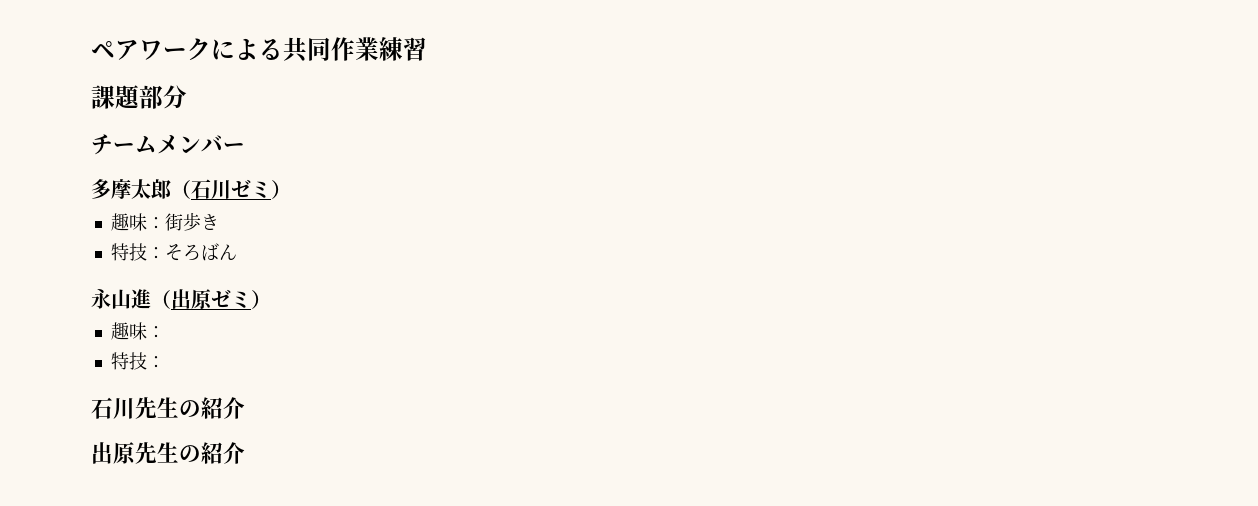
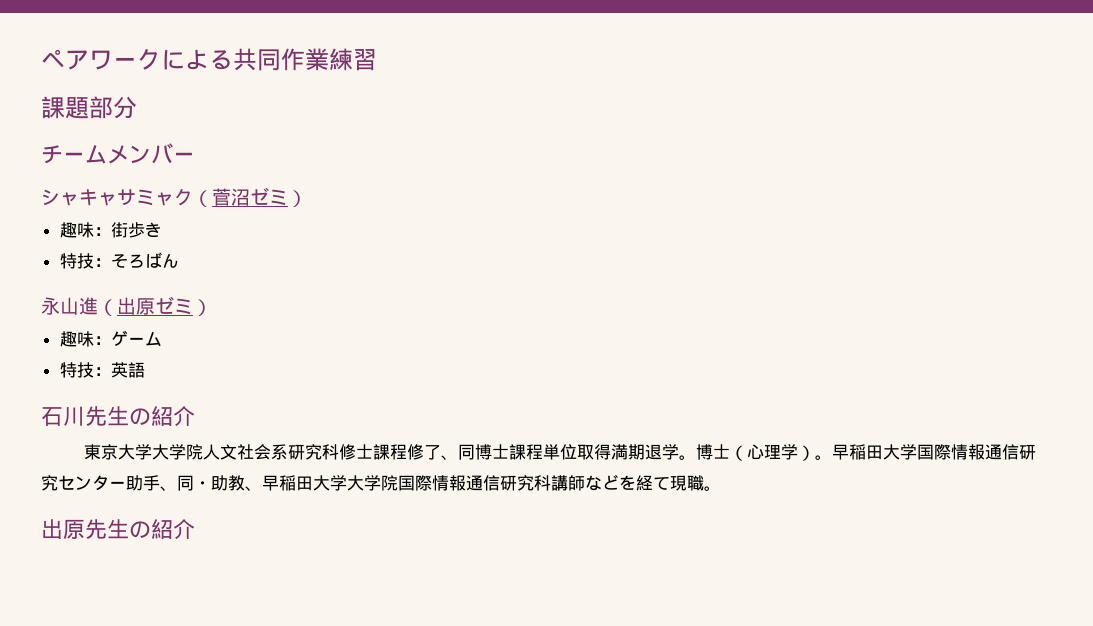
[91,179,231,200] 多摩太郎（石川 -> [41,188,250,207] シャキャサミャク（菅沼
[110,352,165,370] // 特技： -> [110,330,162,347] [59,362,145,378] ゲーム // 特技：英語
(245, 408) none -> [83,444,1036,461] [41,474,721,491] // 東京大学大学院人文社会系研究科修士課程修了、同博士課程単位取得満期退学。博士（心理学）。早稲田大学国際情報通信研究センター助手、同・助教、早稲田大学大学院国際情報通信研究科講師などを経て現職。

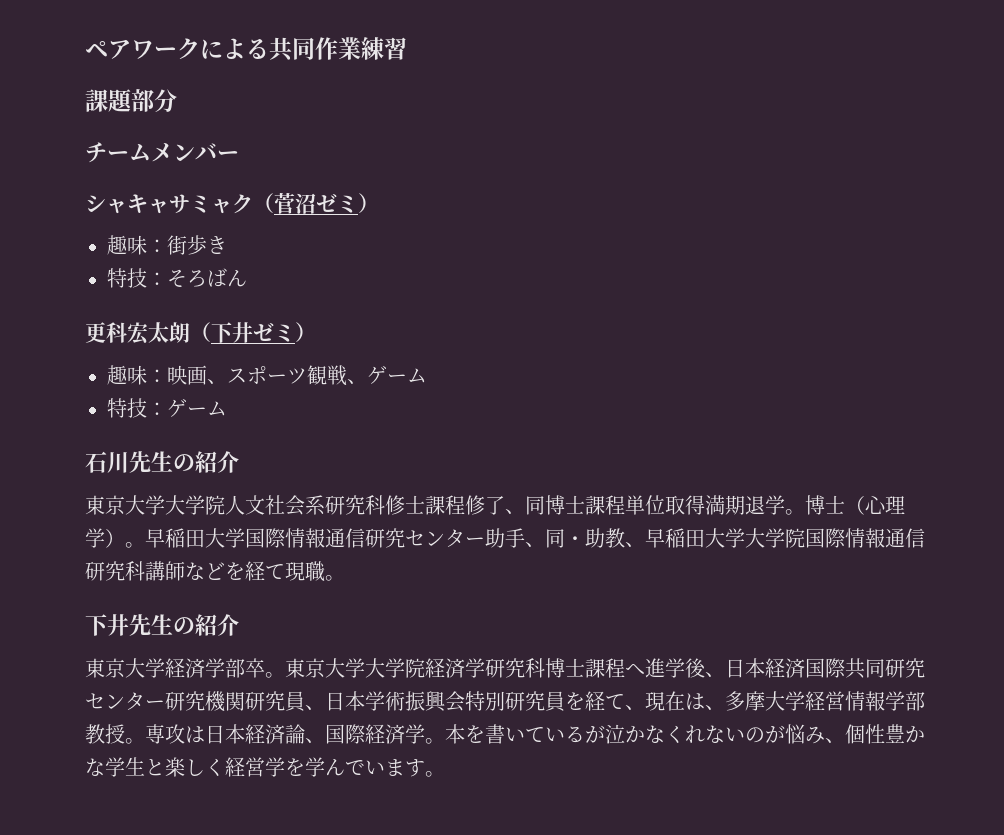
[41,296,212,316] [59,331,111,347] 永山進（出原ゼミ） // 趣味： -> [85,322,316,345] [107,365,367,386] 更科宏太朗（下井ゼミ） // 趣味：映画、スポーツ観戦、
[110,362,145,378] 英語 -> [167,399,227,417] ゲーム
[41,519,195,540] 出原先生の紹介 -> [85,614,239,636] [85,658,925,679] [85,691,925,712] [85,724,925,744] [85,757,445,777] 下井先生の紹介 // 東京大学経済学部卒。東京大学大学院経済学研究科博士課程へ進学後、日本経済国際共同研究センター研究機関研究員、日本学術振興会特別研究員を経て、現在は、多摩大学経営情報学部教授。専攻は日本経済論、国際経済学。本を書いているが泣かなくれないのが悩み、個性豊かな学生と楽しく経営学を学んでいます。

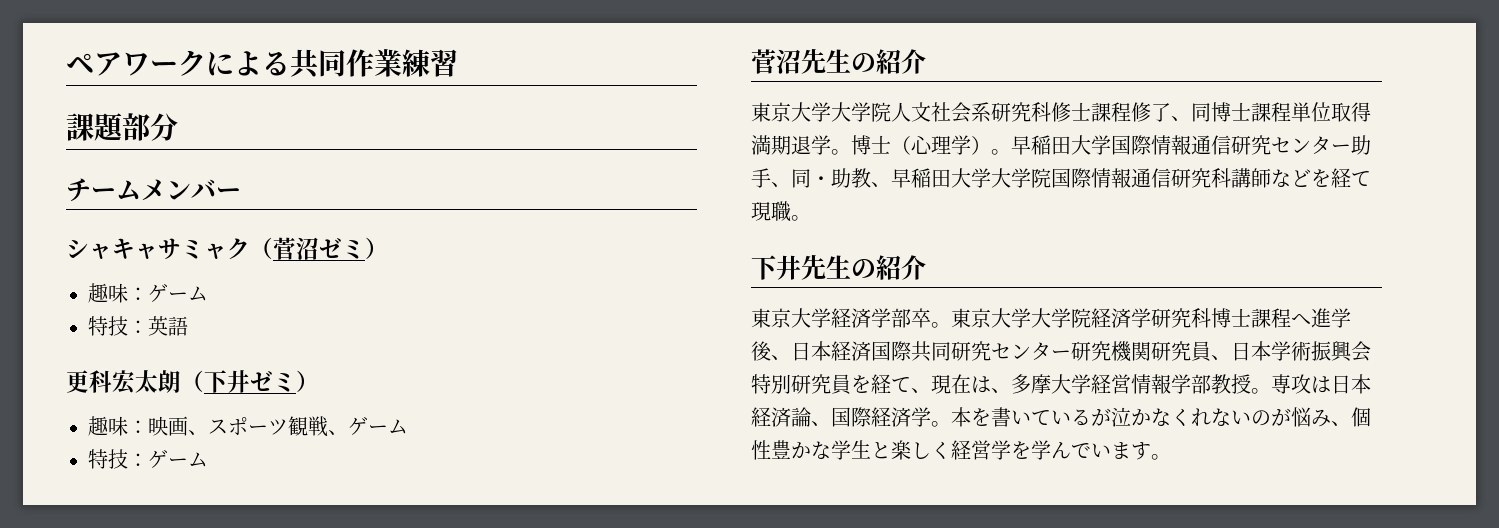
[167,235,227,255] [107,268,247,288] 街歩き // 特技：そろばん -> [148,284,208,302] [88,316,188,336] ゲーム // 特技：英語
[85,451,129,473] 石川 -> [751,49,801,74] 菅沼

